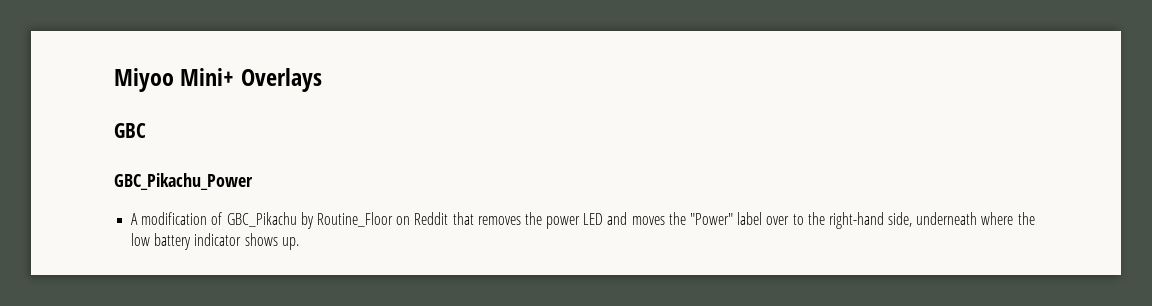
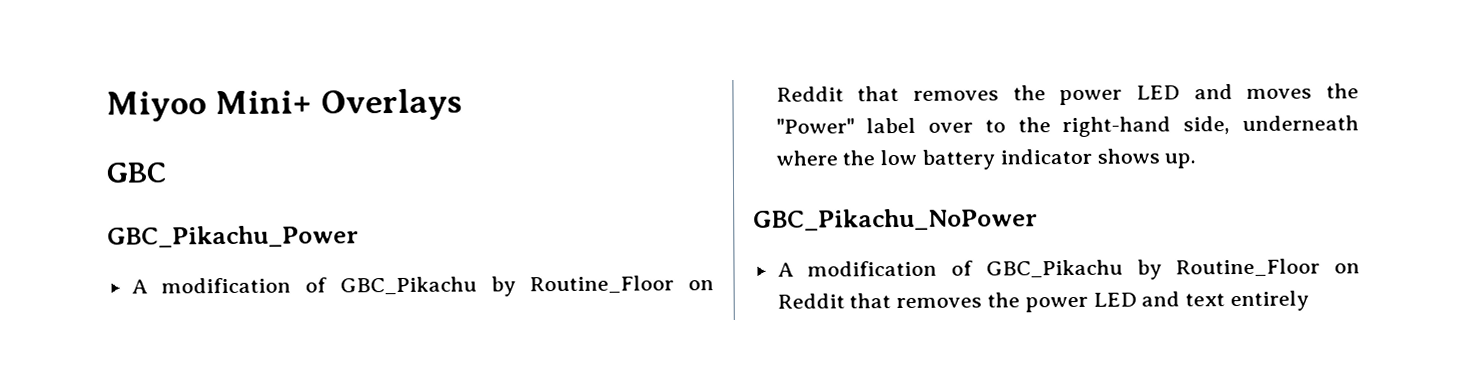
(299, 243) none -> [753,208,1038,231] [776,258,1360,280] [776,290,1310,313] // GBC_Pikachu_NoPower // A modification of GBC_Pikachu by Routine_Floor on Reddit that removes the power LED and text entirely

